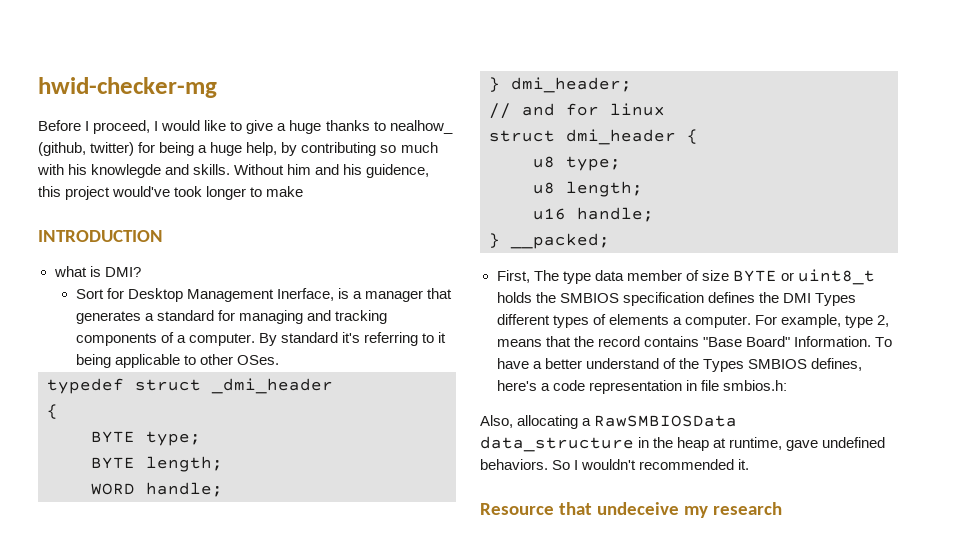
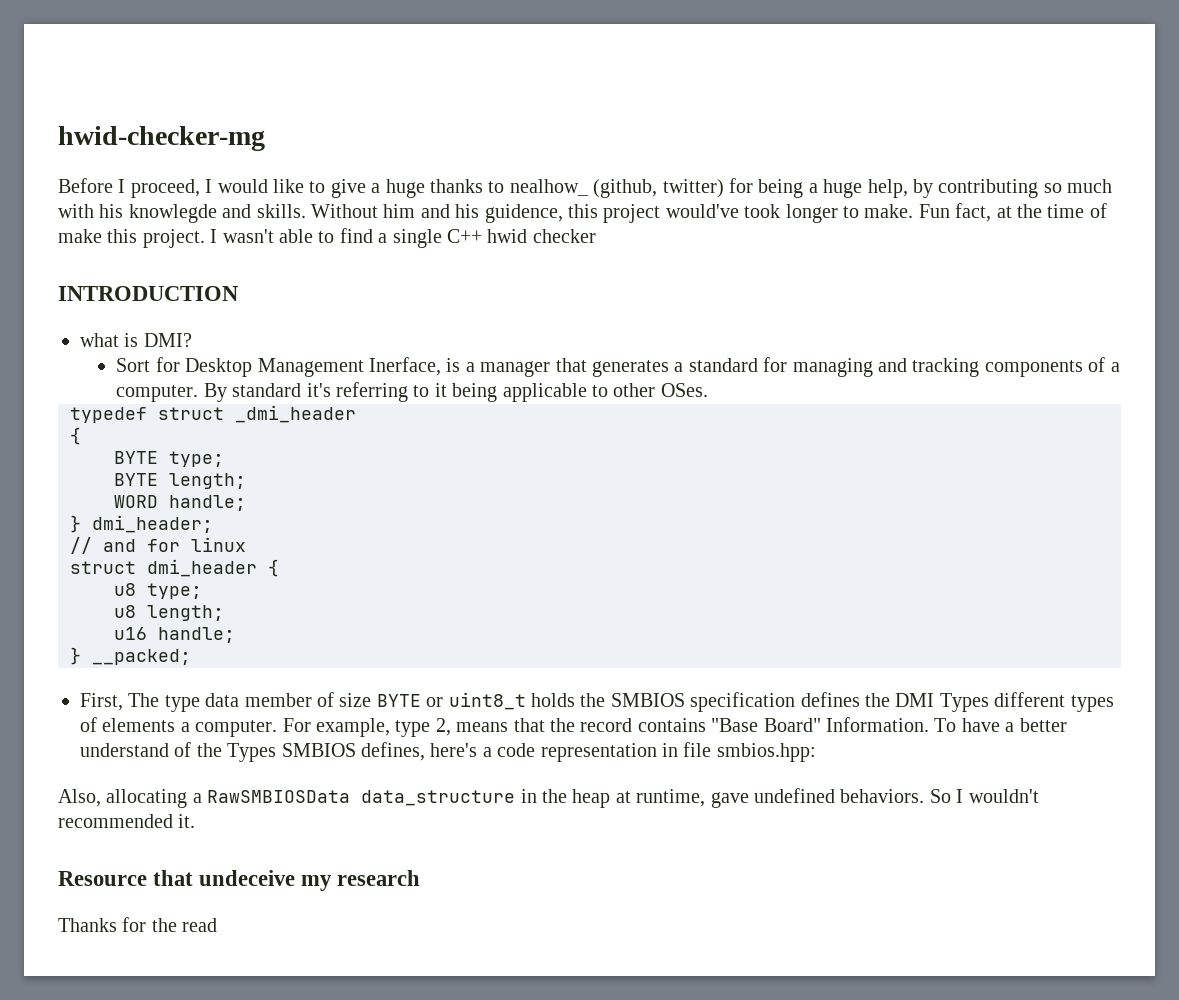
[266,186,304,197] make -> [864,203,1107,222] [58,228,596,248] make. Fun fact, at the time of make this project. I wasn't able to find a single C++ hwid checker
[722,380,787,391] smbios.h: -> [716,743,816,762] smbios.hpp:
(782, 508) none -> [58,917,218,932] // Thanks for the read

